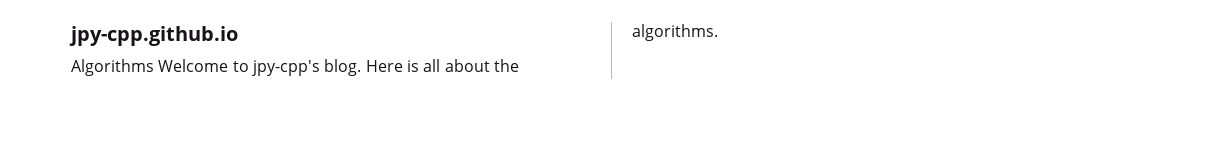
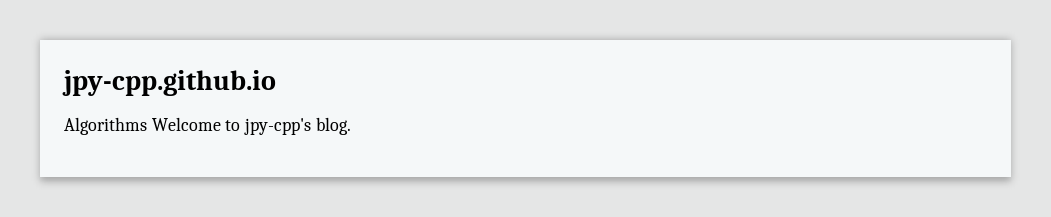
[365,59,519,72] [632,24,718,41] Here is all about the algorithms. -> (351, 126) none

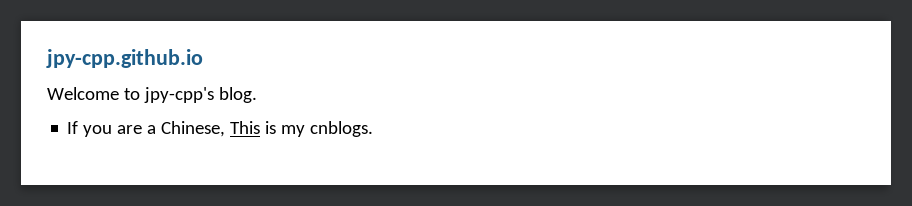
[64,117,147,135] Algorithms -> (203, 58) none
(351, 126) none -> [67,121,374,137] // If you are a Chinese, This is my cnblogs.

